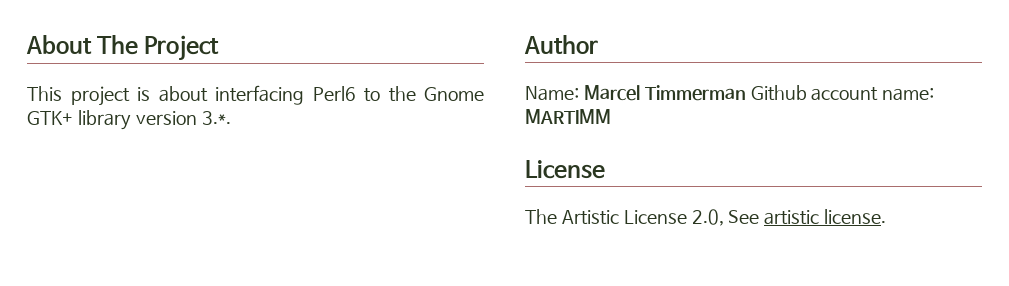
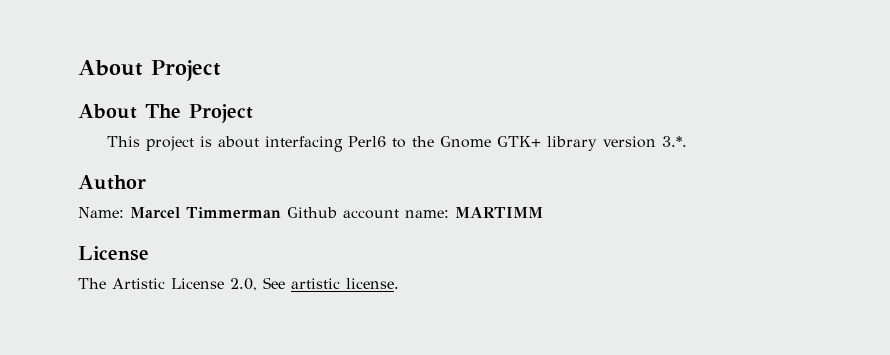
[26,35,92,54] About -> [78,60,221,81] [78,104,137,119] About Project // About

